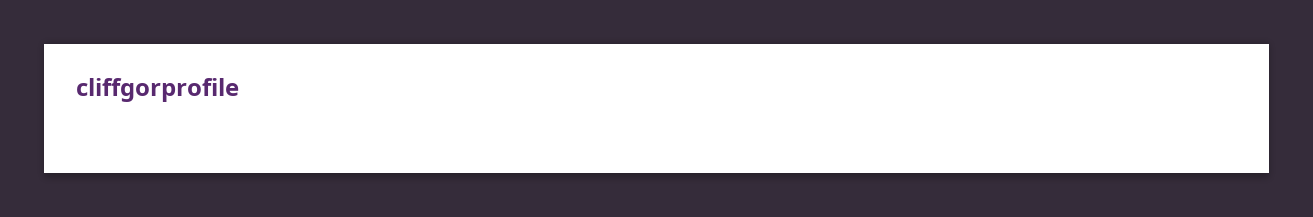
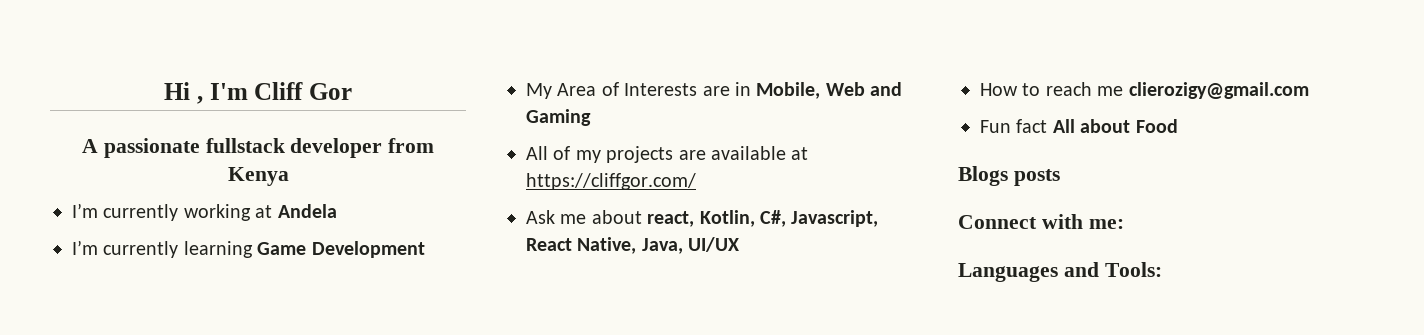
[76,78,239,102] cliffgorprofile -> [164,82,352,104] [81,138,435,158] [227,167,289,186] [72,203,337,221] [72,240,425,258] [526,82,903,99] [526,109,591,126] [526,146,809,163] [526,173,696,190] [526,210,879,227] [526,237,740,254] [980,82,1309,99] [980,119,1178,133] [958,166,1060,186] [958,214,1124,229] [958,262,1162,282] Hi , I'm Cliff Gor // A passionate fullstack developer from Kenya // I’m currently working at Andela // I’m currently learning Game Development // My Area of Interests are in Mobile, Web and Gaming // All of my projects are available at https://cliffgor.com/ // Ask me about react, Kotlin, C#, Javascript, React Native, Java, UI/UX // How to reach me clierozigy@gmail.com // Fun fact All about Food // Blogs posts // Connect with me: // Languages and Tools:

